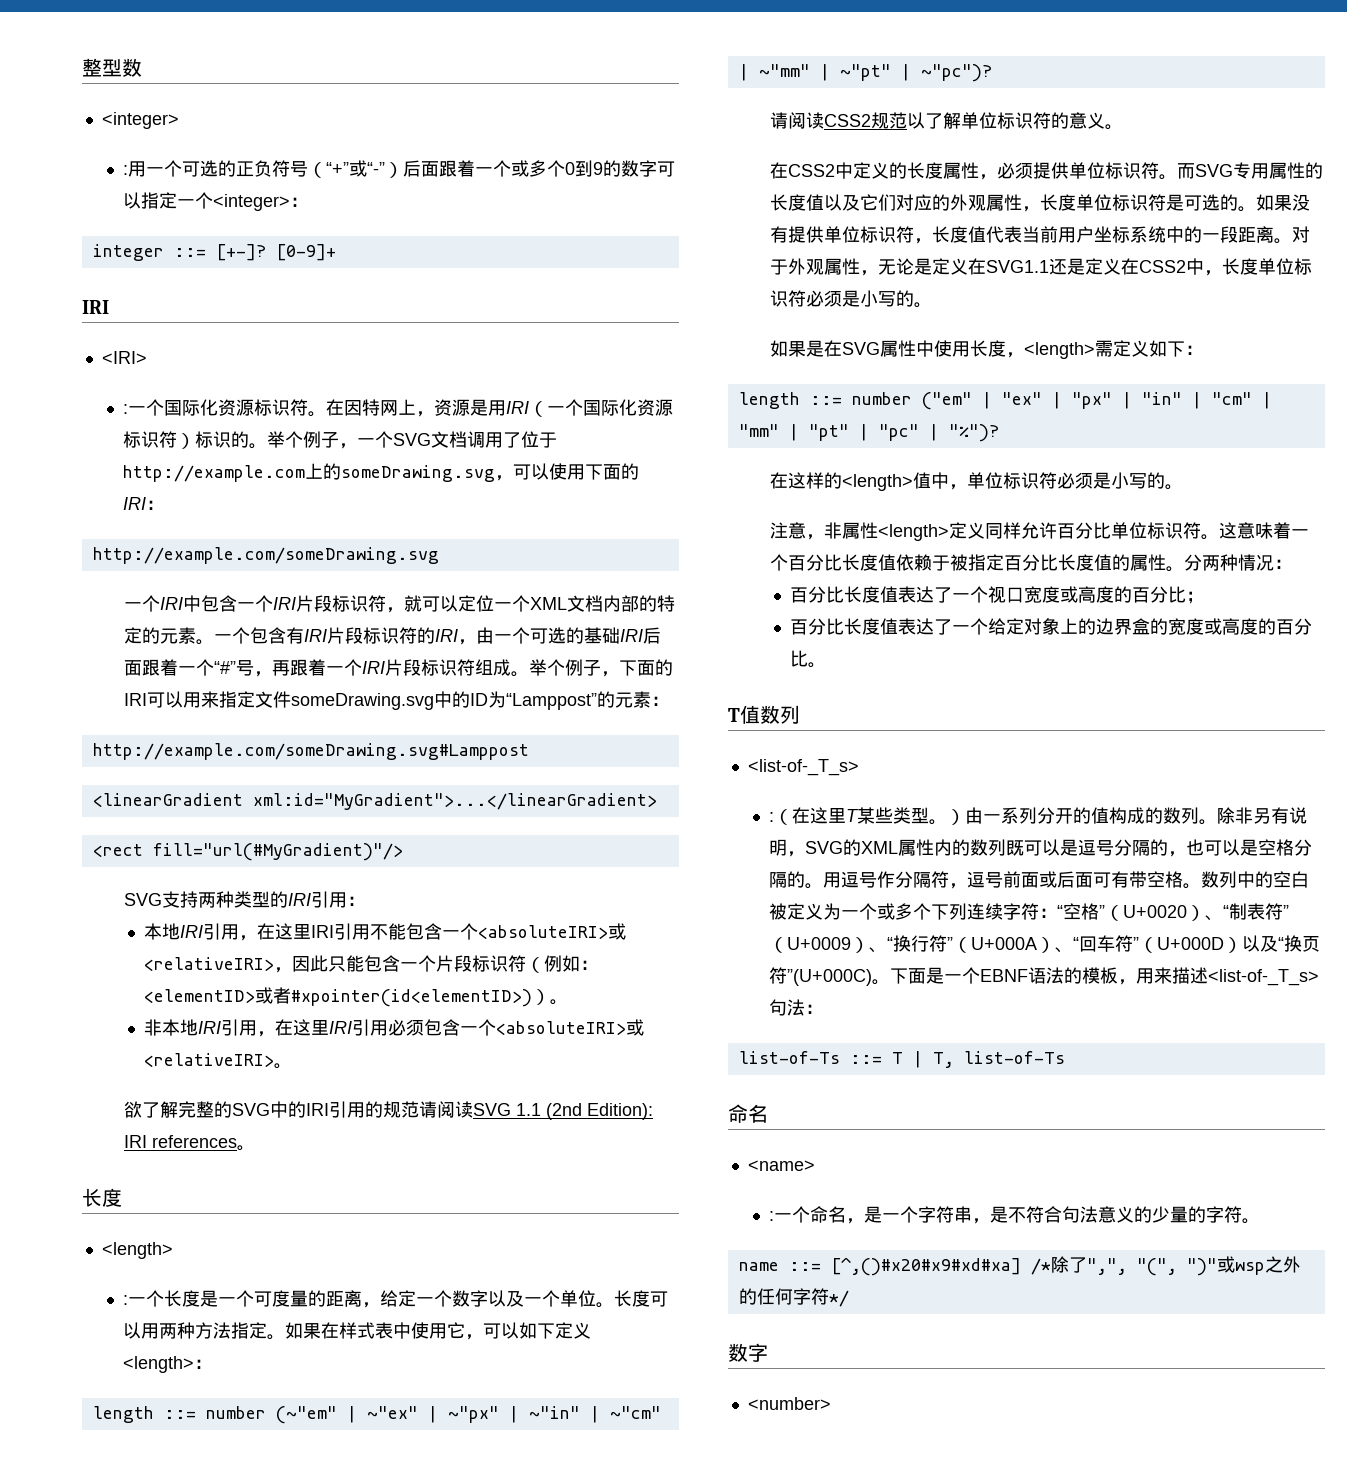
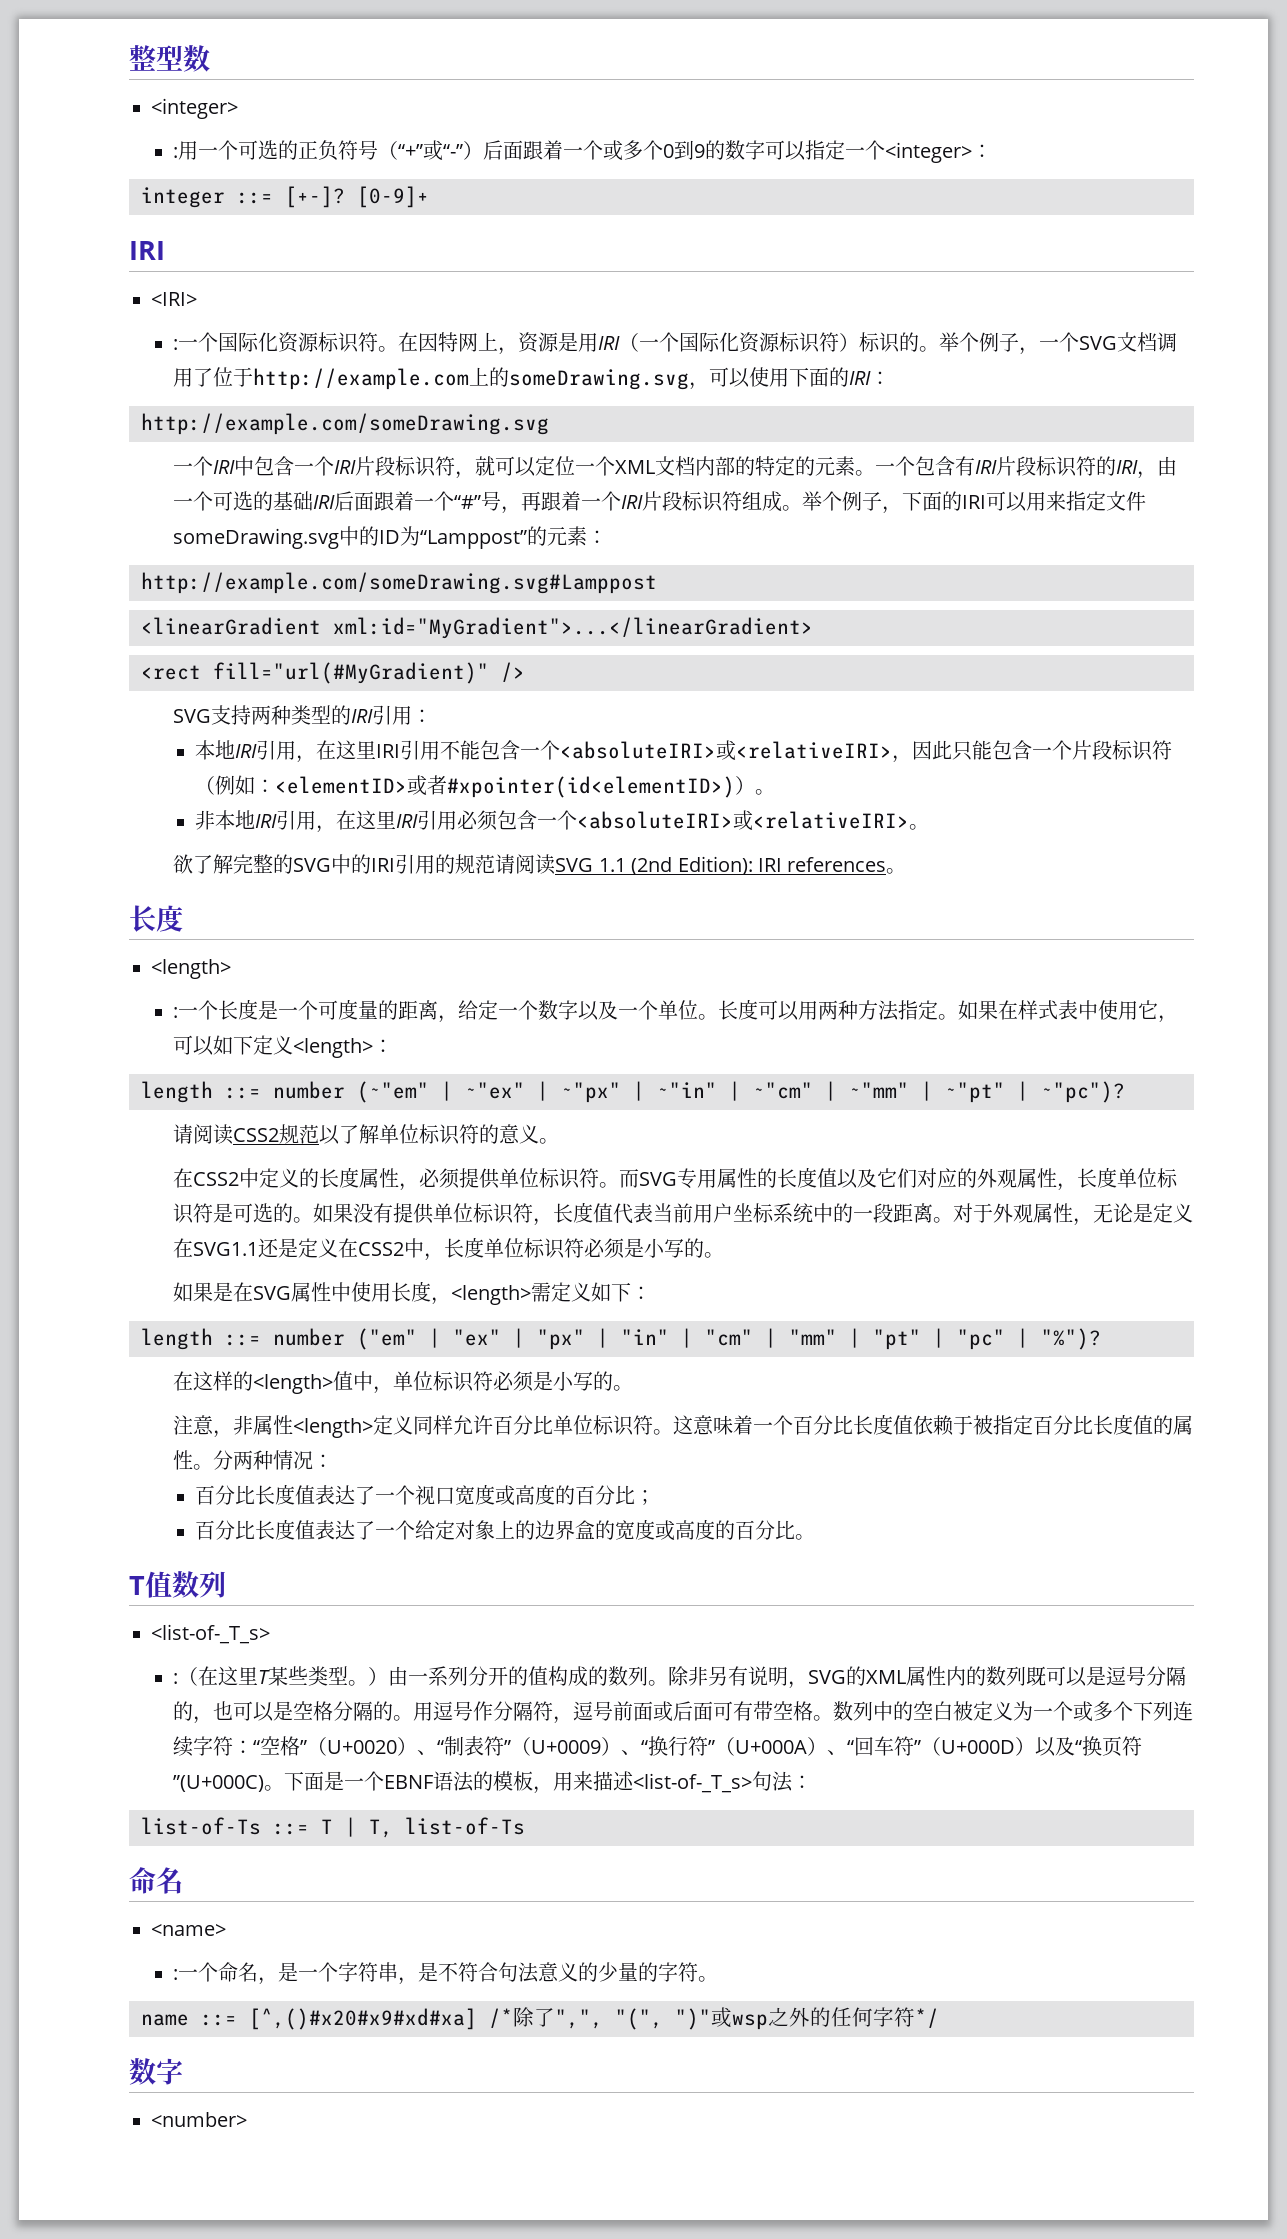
[152,843,403,861] fill="url(#MyGradient)"/> -> [213,662,525,684] fill="url(#MyGradient)" />

